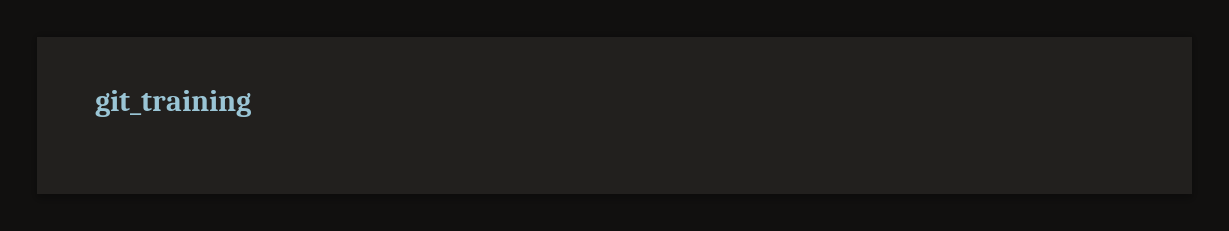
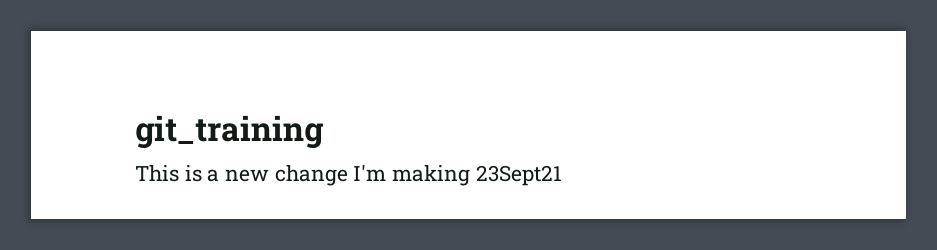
(251, 103) none -> [135,165,562,186] // This is a new change I'm making 23Sept21

